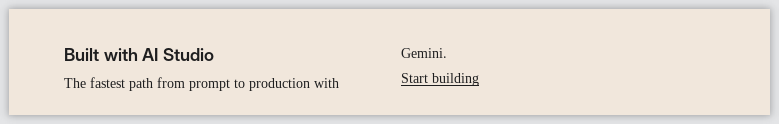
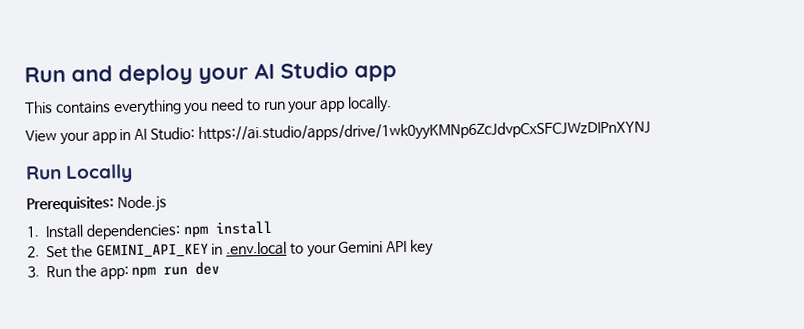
[64,48,215,61] [64,77,339,91] [401,48,447,58] [401,73,479,86] Built with AI Studio // The fastest path from prompt to production with Gemini. // Start building -> [24,61,397,86] [25,96,393,117] [25,120,651,146] [25,163,134,183] [26,195,167,213] [26,220,273,240] [27,239,435,259] [27,261,221,280] Run and deploy your AI Studio app // This contains everything you need to run your app locally. // View your app in AI Studio: https://ai.studio/apps/drive/1wk0yyKMNp6ZcJdvpCxSFCJWzDIPnXYNJ // Run Locally // Prerequisites: Node.js // 1. Install dependencies: npm install // 2. Set the GEMINI_API_KEY in .env.local to your Gemini API key // 3. Run the app: npm run dev

